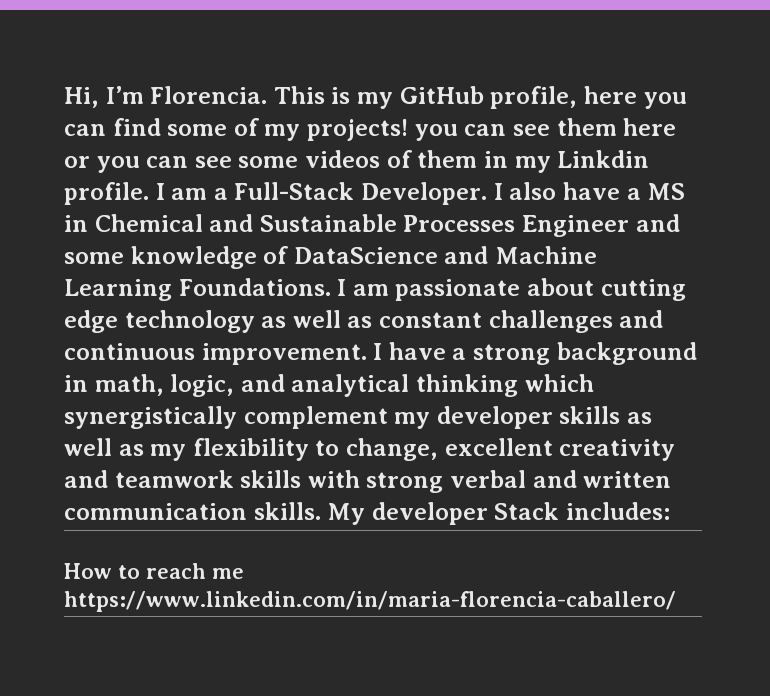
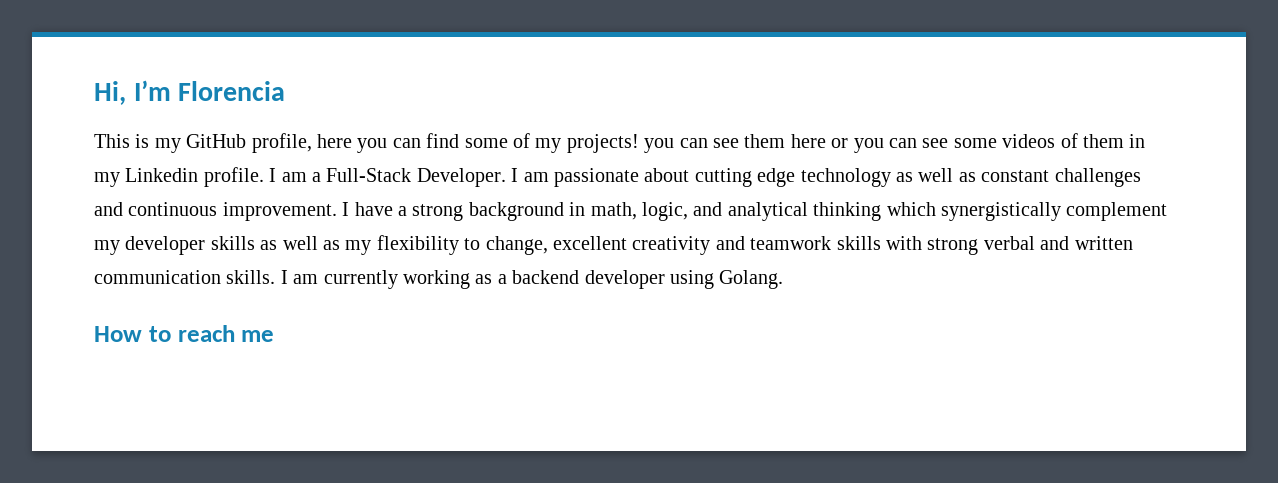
[150,86,268,104] Florencia. -> [178,81,286,101] Florencia //
[557,150,650,168] Linkdin -> [125,168,199,182] Linkedin
[509,182,686,200] [64,214,680,237] [64,246,598,269] [64,278,347,301] also have a MS in Chemical and Sustainable Processes Engineer and some knowledge of DataScience and Machine Learning Foundations. I -> (519, 175) none
[327,502,671,525] My developer Stack includes: -> [280,270,784,289] I am currently working as a backend developer using Golang.
[64,591,676,612] https://www.linkedin.com/in/maria-florencia-caballero/ -> (275, 336) none

